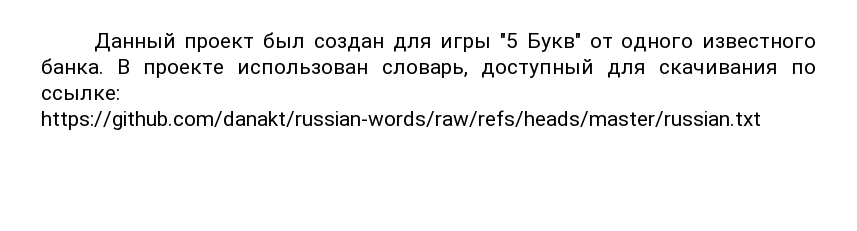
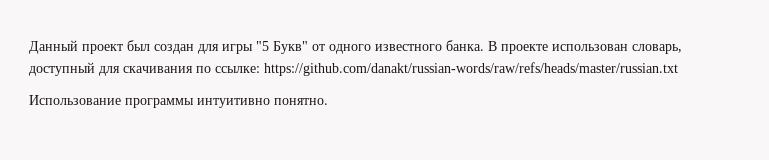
(761, 120) none -> [29,95,328,108] // Использование программы интуитивно понятно.

